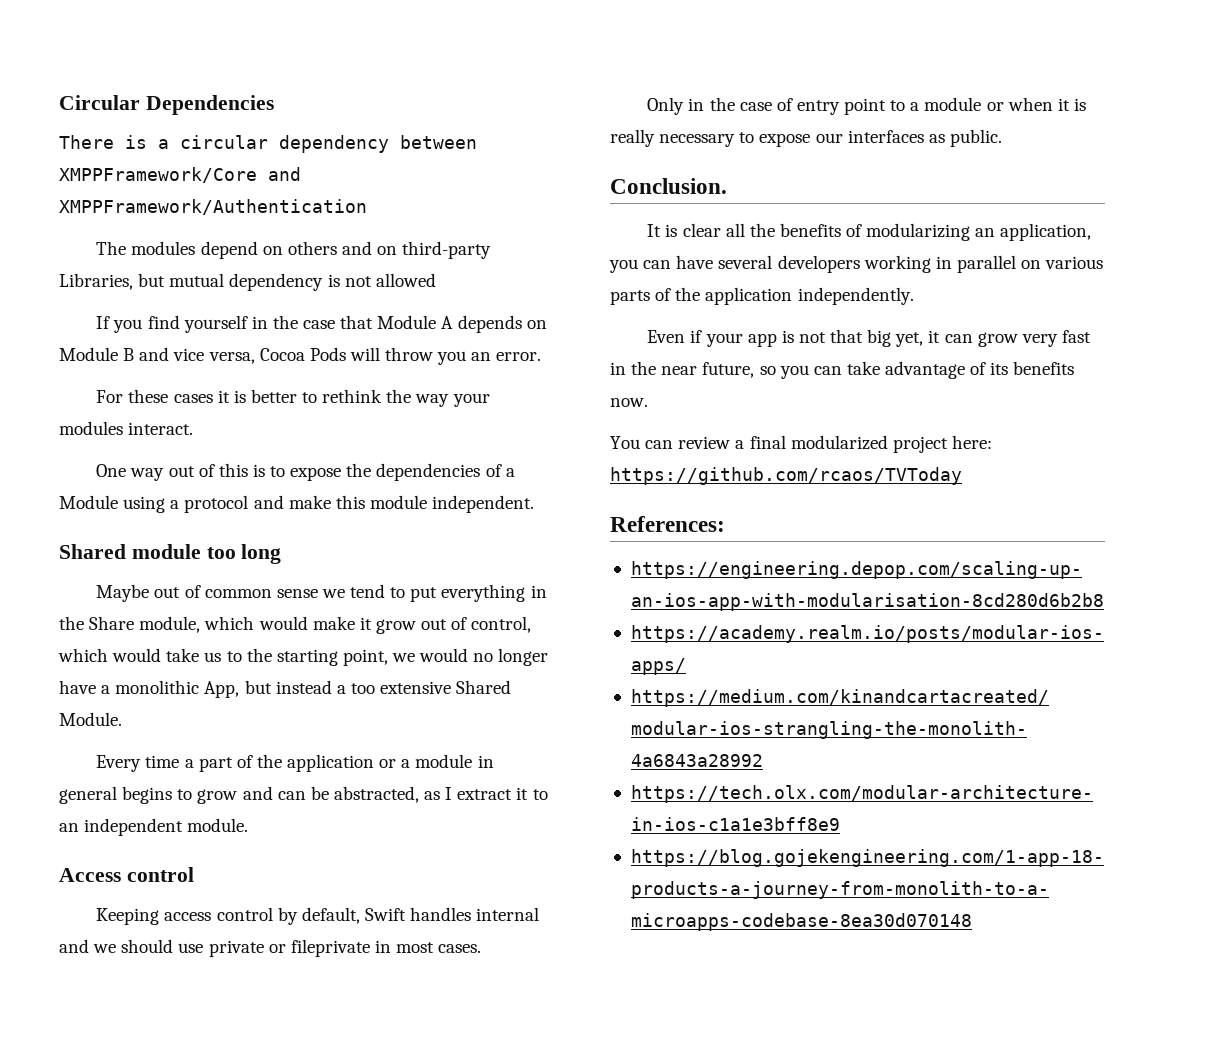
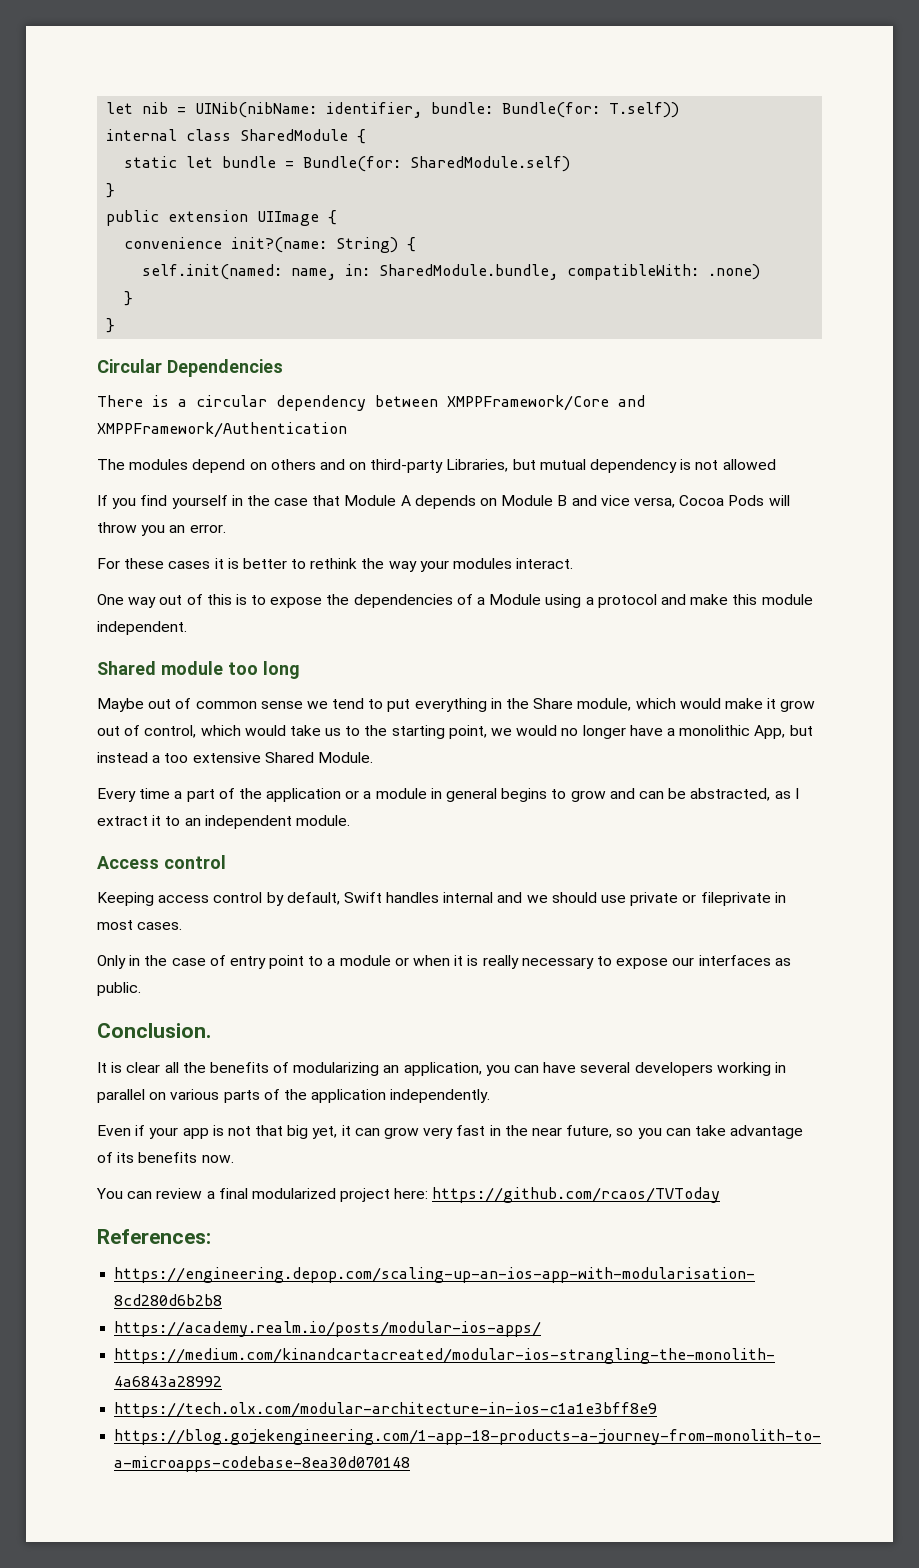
(59, 102) none -> [106,102,680,118] [106,129,367,144] [124,156,571,172] [106,183,116,198] [106,210,338,226] [124,237,417,253] [142,264,761,280] [124,291,134,306] [106,318,116,333] let nib = UINib(nibName: identifier, bundle: Bundle(for: T.self)) // internal class SharedModule { // static let bundle = Bundle(for: SharedModule.self) // } // public extension UIImage { // convenience init?(name: String) { // self.init(named: name, in: SharedModule.bundle, compatibleWith: .none) // } // } //

